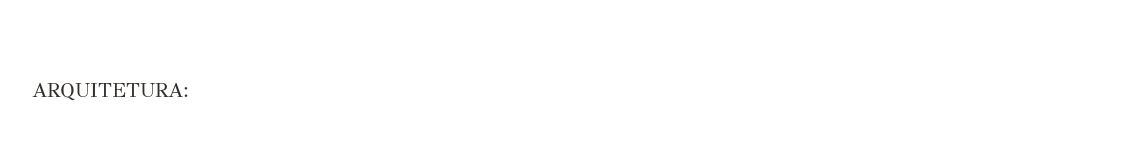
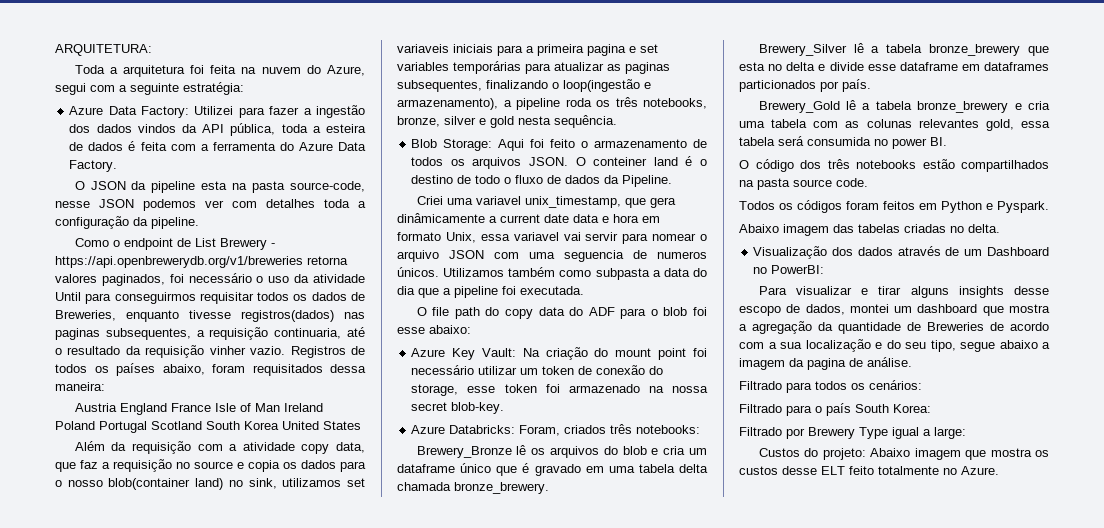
(189, 92) none -> [74,65,366,77] [55,82,244,95] [69,105,365,118] [69,123,366,136] [69,141,367,151] [69,160,118,172] [74,181,366,193] [55,199,366,211] [55,216,199,229] [74,238,275,250] [55,256,348,268] [55,273,365,286] [55,292,365,304] [55,310,365,322] [55,327,366,340] [55,345,365,358] [55,363,366,376] [55,382,105,391] [74,403,323,415] [55,421,361,433] [74,441,365,454] [55,459,366,472] [55,478,366,490] [397,44,658,56] [397,61,670,74] [397,79,651,92] [397,97,707,110] [397,115,617,128] [411,139,707,151] [411,156,707,169] [411,175,673,187] [416,196,676,208] [397,213,660,223] [397,232,707,244] [397,250,707,262] [397,267,707,280] [397,286,584,298] [416,307,707,319] [397,325,471,334] [411,347,707,360] [411,365,664,375] [411,384,708,396] [411,402,505,414] [411,424,701,436] [416,445,707,458] [397,463,708,476] [397,482,549,494] [758,43,1049,56] [739,62,1049,71] [739,79,871,92] [758,100,1050,113] [739,119,1050,131] [739,136,947,149] [739,159,1049,172] [739,178,868,190] [739,200,1049,213] [739,224,1000,236] [753,246,1049,259] [753,265,825,274] [758,286,1049,298] [739,304,1050,316] [739,321,1049,334] [739,339,1050,352] [739,357,912,370] [739,380,922,393] [739,403,931,416] [739,427,966,439] [758,448,1049,460] [739,466,999,475] // Toda a arquitetura foi feita na nuvem do Azure, segui com a seguinte estratégia: // Azure Data Factory: Utilizei para fazer a ingestão dos dados vindos da API pública, toda a esteira de dados é feita com a ferramenta do Azure Data Factory. // O JSON da pipeline esta na pasta source-code, nesse JSON podemos ver com detalhes toda a configuração da pipeline. // Como o endpoint de List Brewery - https://api.openbrewerydb.org/v1/breweries retorna valores paginados, foi necessário o uso da atividade Until para conseguirmos requisitar todos os dados de Breweries, enquanto tivesse registros(dados) nas paginas subsequentes, a requisição continuaria, até o resultado da requisição vinher vazio. Registros de todos os países abaixo, foram requisitados dessa maneira: // Austria England France Isle of Man Ireland Poland Portugal Scotland South Korea United States // Além da requisição com a atividade copy data, que faz a requisição no source e copia os dados para o nosso blob(container land) no sink, utilizamos set variaveis iniciais para a primeira pagina e set variables temporárias para atualizar as paginas subsequentes, finalizando o loop(ingestão e armazenamento), a pipeline roda os três notebooks, bronze, silver e gold nesta sequência. // Blob Storage: Aqui foi feito o armazenamento de todos os arquivos JSON. O conteiner land é o destino de todo o fluxo de dados da Pipeline. // Criei uma variavel unix_timestamp, que gera dinâmicamente a current date data e hora em formato Unix, essa variavel vai servir para nomear o arquivo JSON com uma seguencia de numeros únicos. Utilizamos também como subpasta a data do dia que a pipeline foi executada. // O file path do copy data do ADF para o blob foi esse abaixo: // Azure Key Vault: Na criação do mount point foi necessário utilizar um token de conexão do storage, esse token foi armazenado na nossa secret blob-key. // Azure Databricks: Foram, criados três notebooks: // Brewery_Bronze lê os arquivos do blob e cria um dataframe único que é gravado em uma tabela delta chamada bronze_brewery. // Brewery_Silver lê a tabela bronze_brewery que esta no delta e divide esse dataframe em dataframes particionados por país. // Brewery_Gold lê a tabela bronze_brewery e cria uma tabela com as colunas relevantes gold, essa tabela será consumida no power BI. // O código dos três notebooks estão compartilhados na pasta source code. // Todos os códigos foram feitos em Python e Pyspark. // Abaixo imagem das tabelas criadas no delta. // Visualização dos dados através de um Dashboard no PowerBI: // Para visualizar e tirar alguns insights desse escopo de dados, montei um dashboard que mostra a agregação da quantidade de Breweries de acordo com a sua localização e do seu tipo, segue abaixo a imagem da pagina de análise. // Filtrado para todos os cenários: // Filtrado para o país South Korea: // Filtrado por Brewery Type igual a large: // Custos do projeto: Abaixo imagem que mostra os custos desse ELT feito totalmente no Azure.

